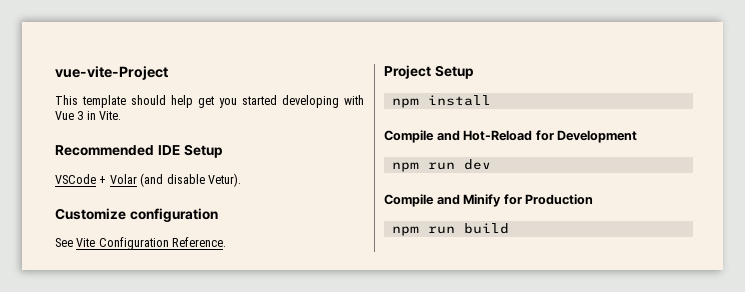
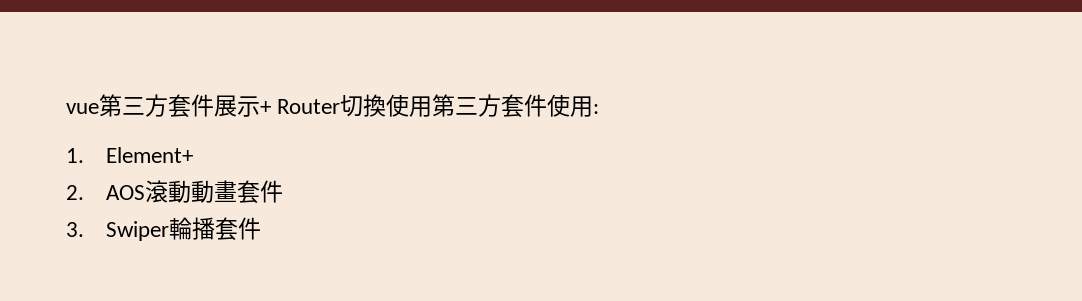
[55,66,168,80] [55,95,364,108] [55,111,122,120] [55,144,223,158] [55,173,241,187] [55,208,218,222] [55,237,227,250] [384,65,474,79] [391,95,491,108] [384,130,638,143] [391,159,491,172] [384,194,594,207] [391,223,509,236] vue-vite-Project // This template should help get you started developing with Vue 3 in Vite. // Recommended IDE Setup // VSCode + Volar (and disable Vetur). // Customize configuration // See Vite Configuration Reference. // Project Setup // npm install // Compile and Hot-Reload for Development // npm run dev // Compile and Minify for Production // npm run build -> [66,94,600,117] [66,147,194,163] [66,180,284,203] [66,217,262,241] vue第三方套件展示+ Router切換使用第三方套件使用: // 1. Element+ // 2. AOS滾動動畫套件 // 3. Swiper輪播套件

